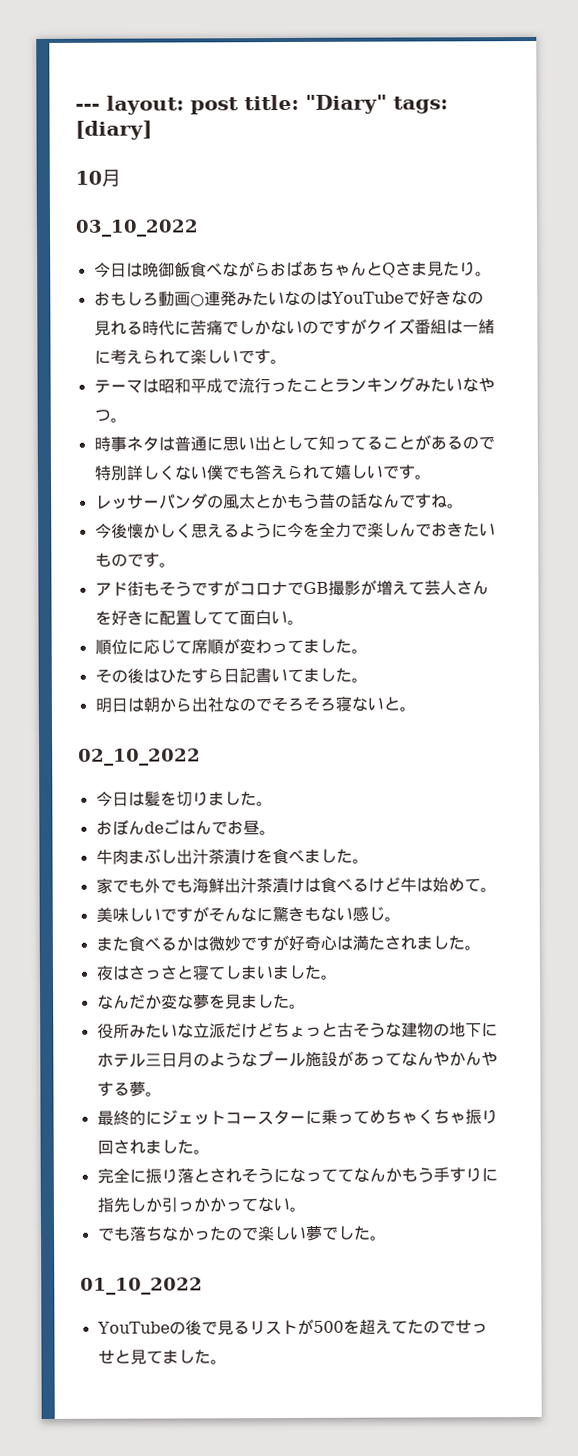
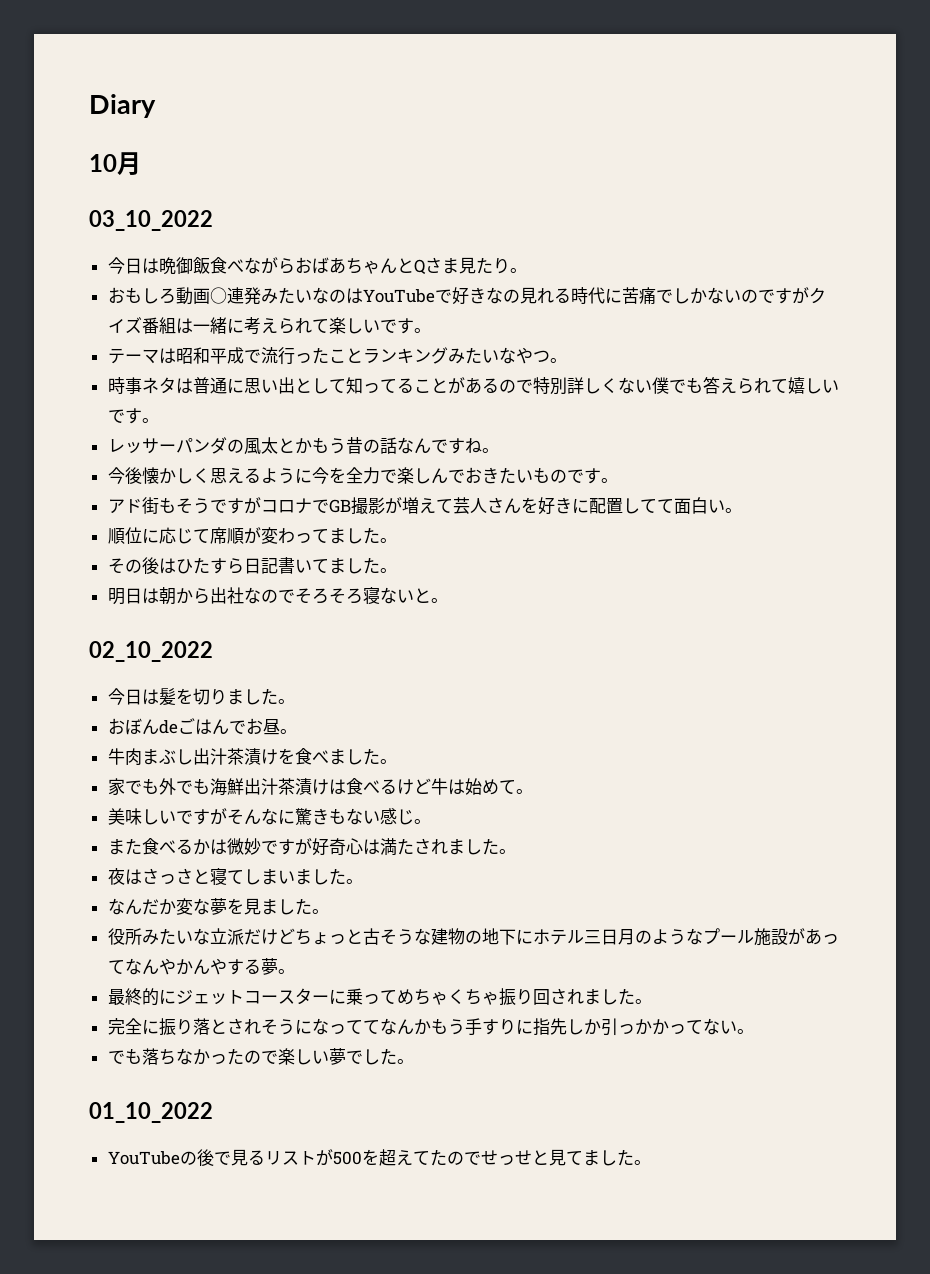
[75,94,448,115] [75,120,152,140] --- layout: post title: "Diary" tags: [diary] -> [89,94,156,118] Diary

